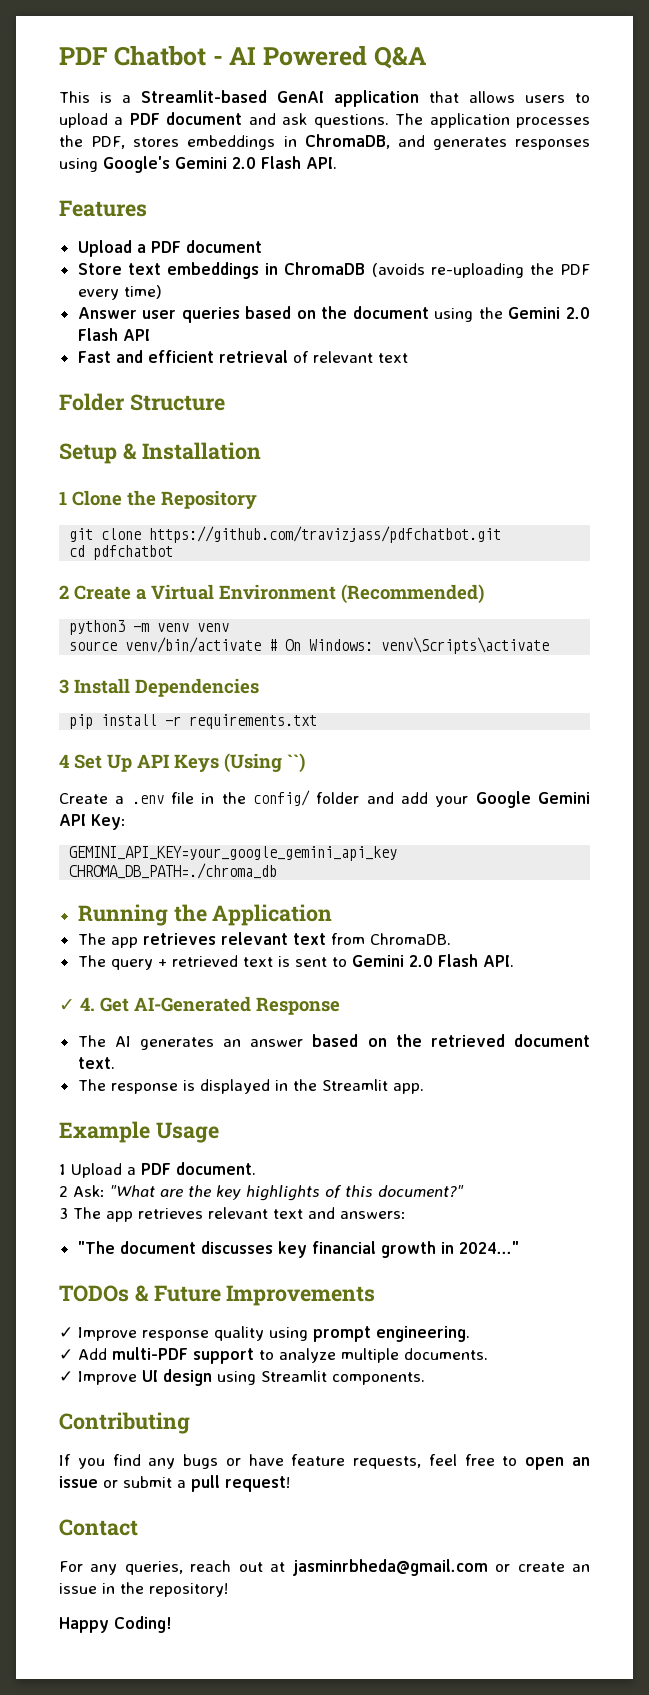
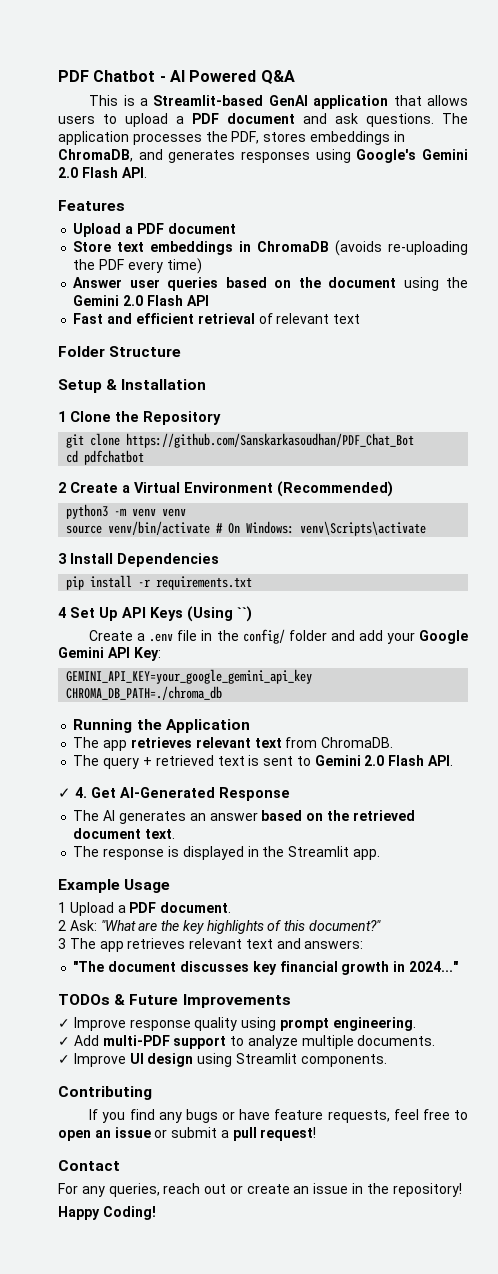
[149,526,502,543] https://github.com/travizjass/pdfchatbot.git -> [126,433,415,448] https://github.com/Sanskarkasoudhan/PDF_Chat_Bot
[270,1559,488,1576] at jasminrbheda@gmail.com -> (227, 1189) none

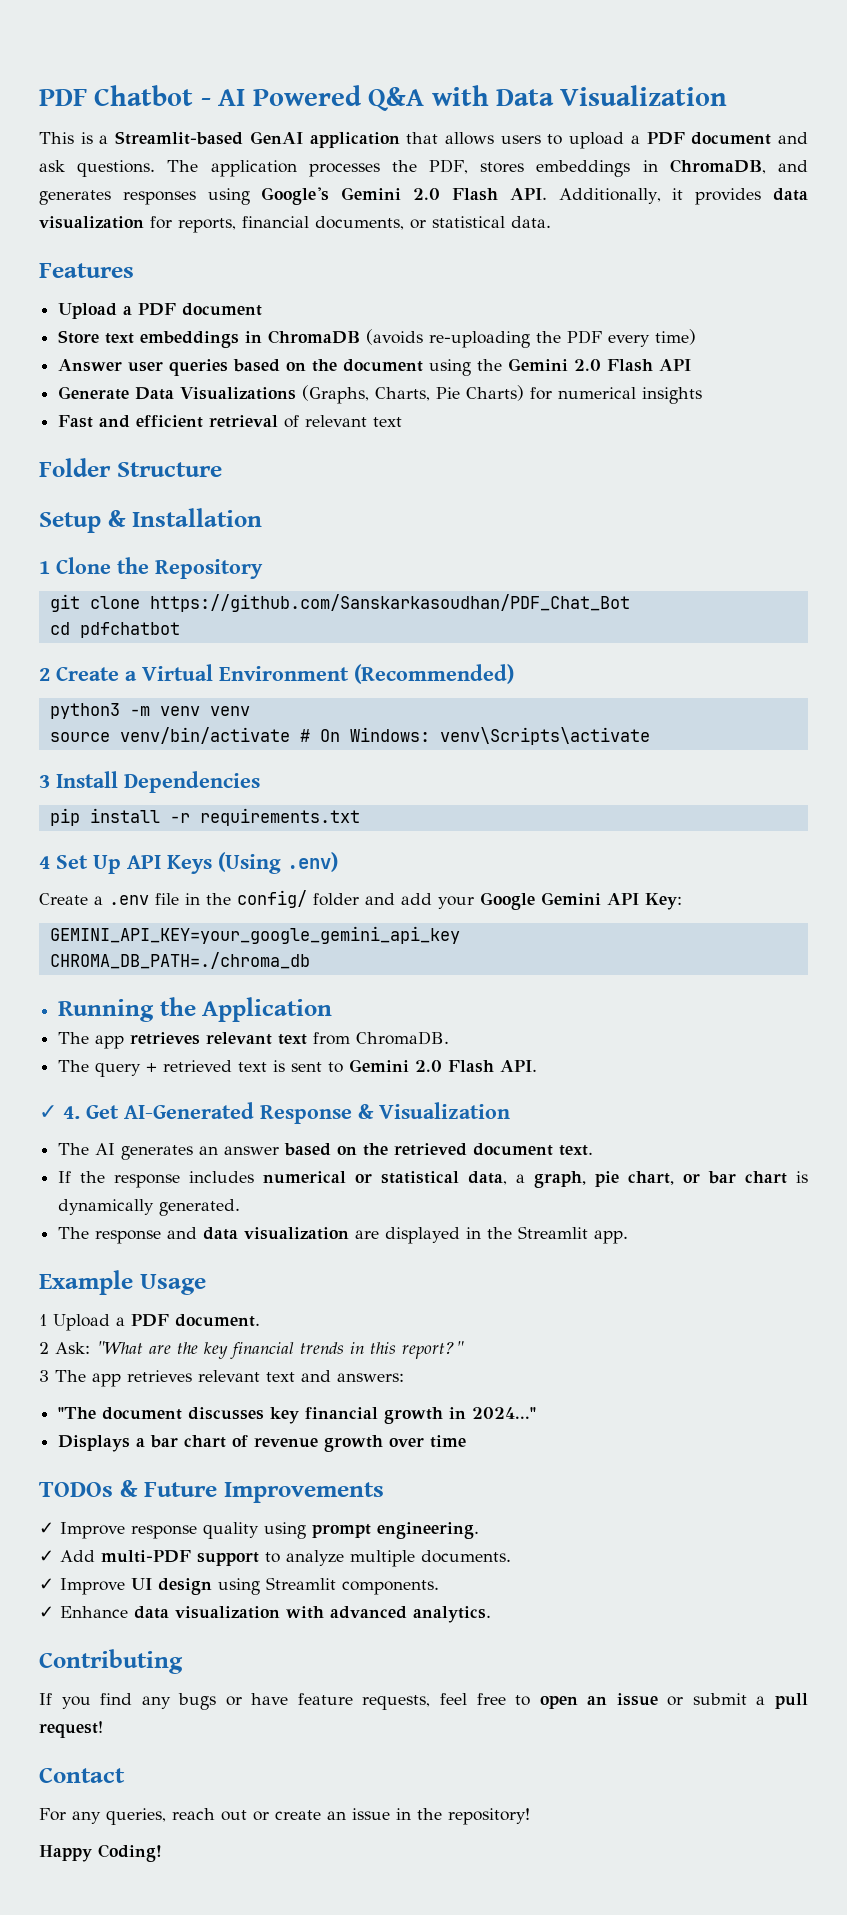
(295, 77) none -> [431,85,728,106] with Data Visualization
(147, 172) none -> [558,188,808,205] [39,216,551,233] Additionally, it provides data visualization for reports, financial documents, or statistical data.
(209, 300) none -> [58,385,703,404] // Generate Data Visualizations (Graphs, Charts, Pie Charts) for numerical insights
[237,606,252,622] ``) -> [287,852,338,872] .env)
(290, 794) none -> [358,1102,510,1119] & Visualization
[73,846,179,860] The response is -> [58,1171,809,1188] [58,1199,241,1216] [58,1227,380,1244] If the response includes numerical or statistical data, a graph, pie chart, or bar chart is dynamically generated. // The response and data visualization are
[206,920,382,934] highlights of this document?" -> [229,1341,464,1359] financial trends in this report?"
(458, 966) none -> [58,1435,467,1452] // Displays a bar chart of revenue growth over time
(387, 1060) none -> [39,1606,491,1623] // ✓ Enhance data visualization with advanced analytics.

